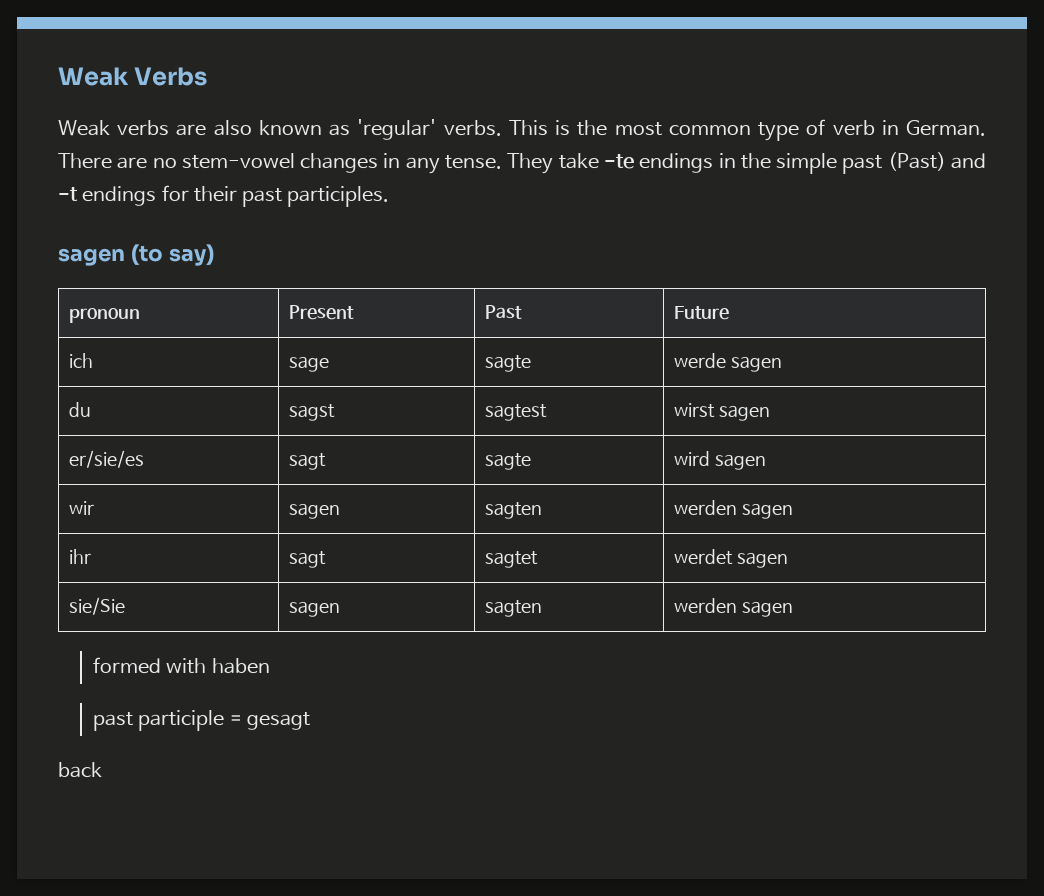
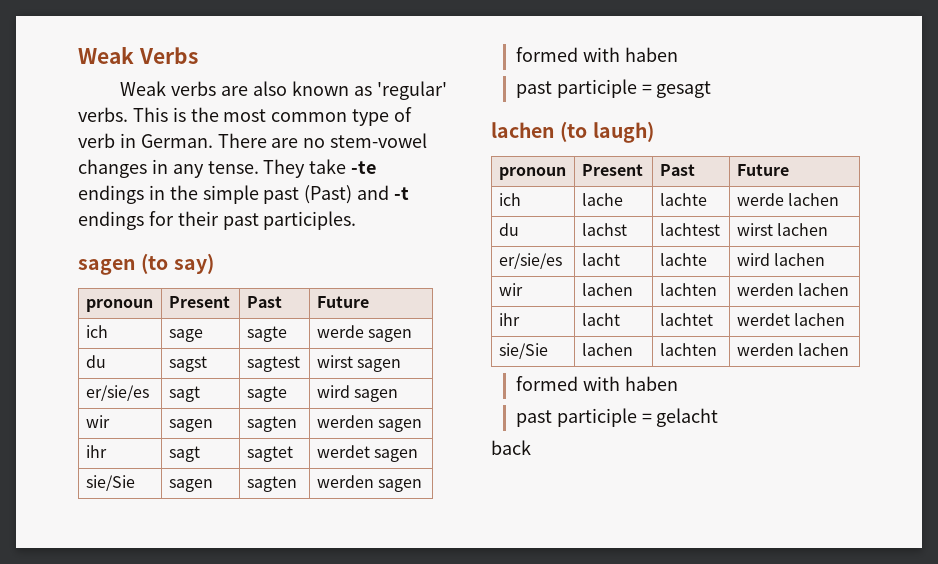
(310, 721) none -> [491,121,654,143] [498,167,566,180] [581,164,643,176] [659,164,695,176] [736,164,789,176] [498,193,521,206] [581,193,623,206] [659,193,707,206] [736,193,840,206] [498,223,519,236] [581,223,627,236] [659,223,720,236] [736,223,829,236] [498,253,562,269] [581,253,620,266] [659,253,707,266] [736,253,826,266] [498,283,523,296] [581,283,633,296] [659,283,717,296] [736,283,850,296] [498,313,520,326] [581,313,620,326] [659,313,713,326] [736,313,846,326] [498,343,548,359] [581,343,633,356] [659,343,717,356] [736,343,850,356] [515,376,678,391] [515,408,719,427] // lachen (to laugh) // pronoun | Present | Past | Future // ich | lache | lachte | werde lachen // du | lachst | lachtest | wirst lachen // er/sie/es | lacht | lachte | wird lachen // wir | lachen | lachten | werden lachen // ihr | lacht | lachtet | werdet lachen // sie/Sie | lachen | lachten | werden lachen // formed with haben // past participle = gelacht

